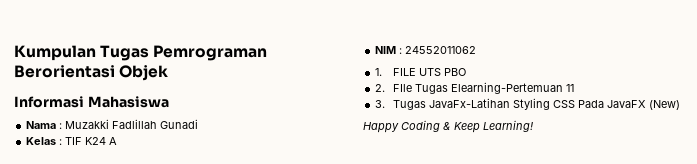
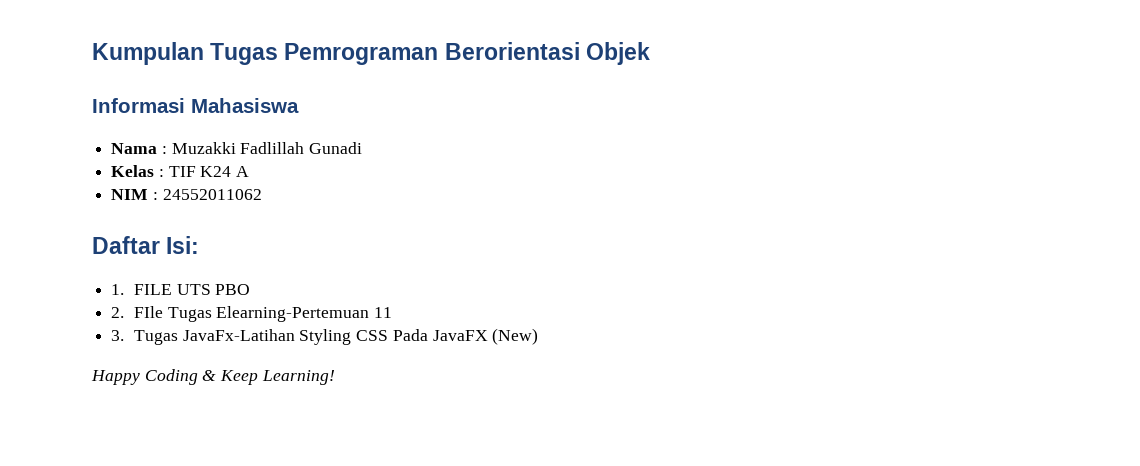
(477, 50) none -> [92,236,200,254] // Daftar Isi:

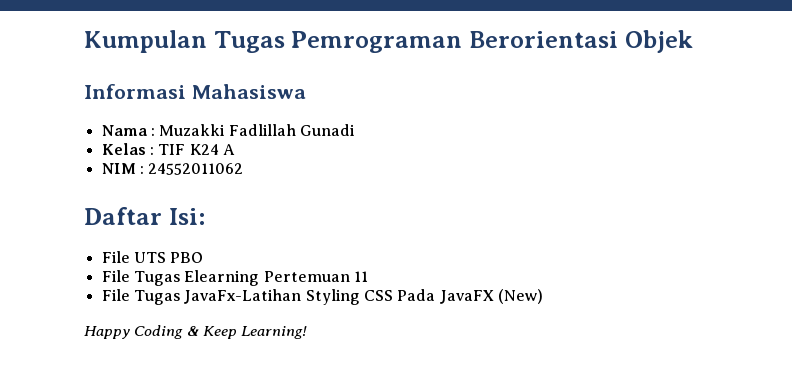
[111,284,172,295] 1. FILE -> [101,251,130,263] File
[111,306,370,322] 2. FIle Tugas Elearning-Pertemuan -> [101,270,350,286] File Tugas Elearning Pertemuan
[111,330,125,341] 3. -> [101,289,130,301] File

